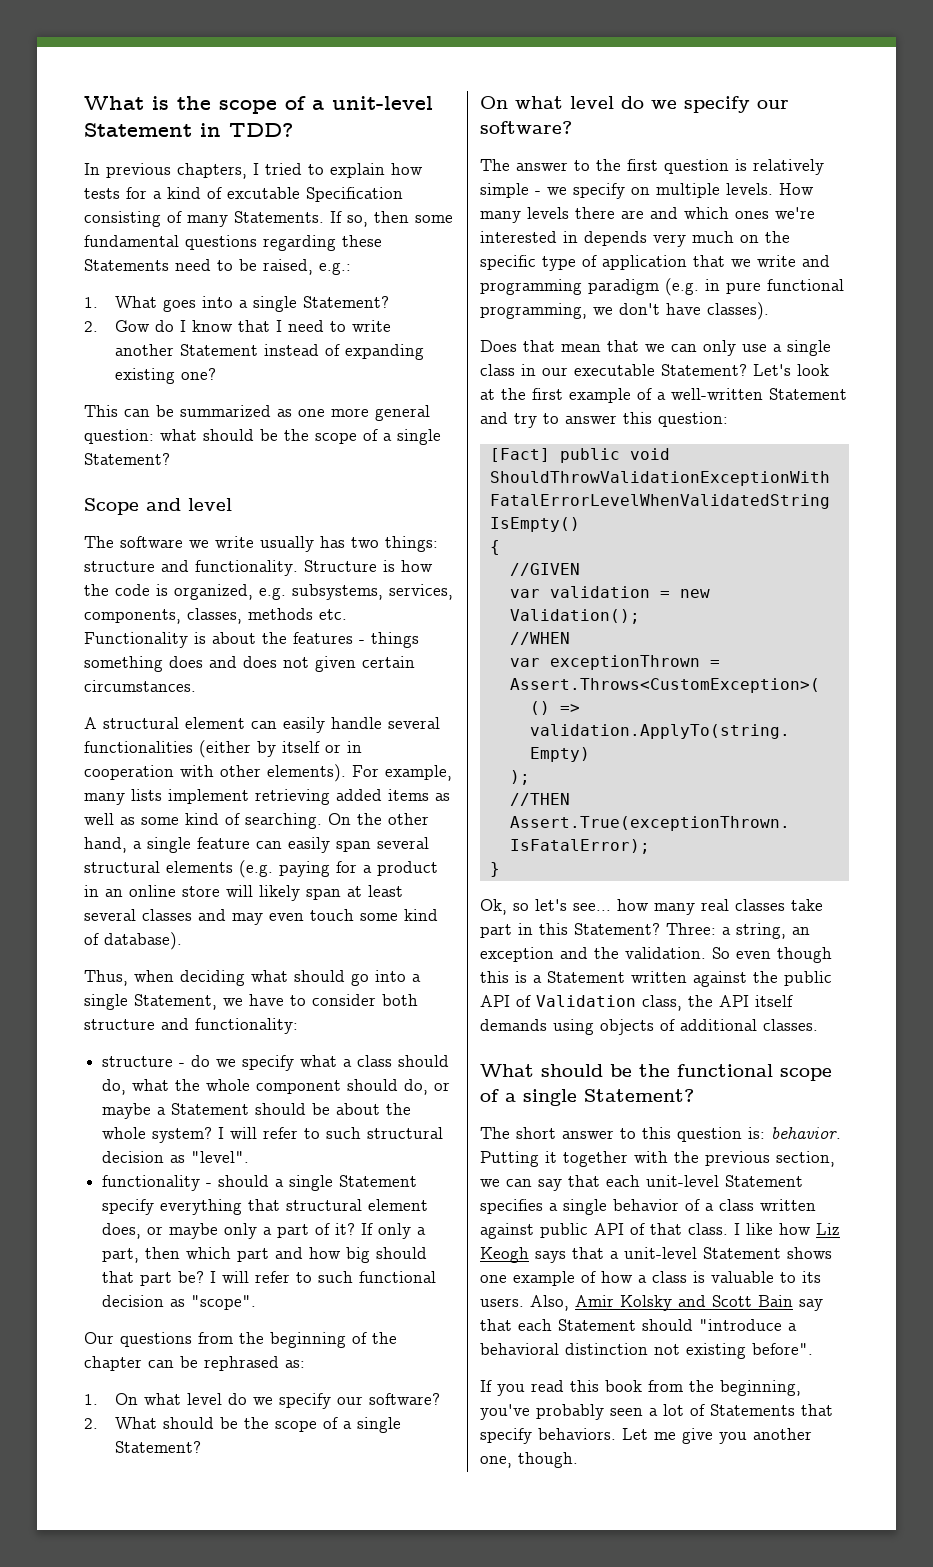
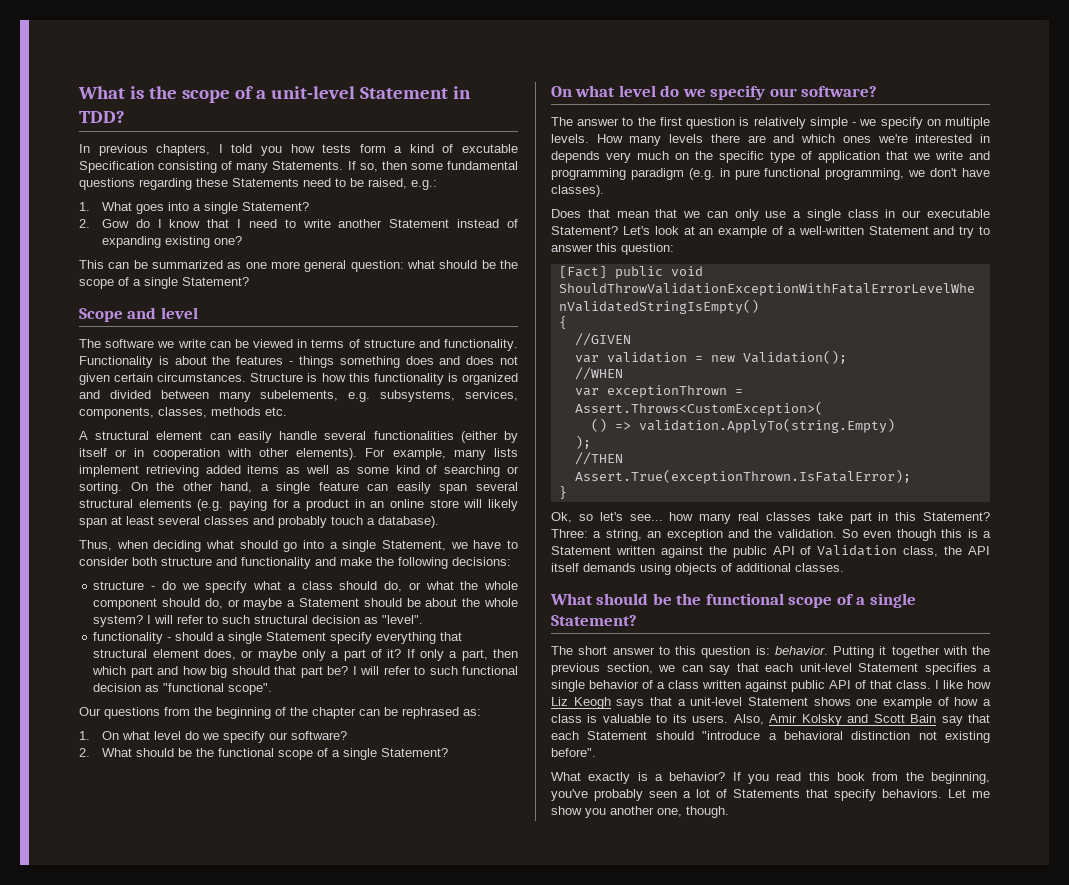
[265,163,385,178] tried to explain -> [231,144,282,156] told you
[126,187,147,199] for -> [359,144,386,153] form
[260,536,438,552] [84,560,433,576] [84,584,453,600] [84,608,347,624] usually has two things: structure and functionality. Structure is how the code is organized, e.g. subsystems, services, components, classes, methods etc. -> [209,339,518,351] can be viewed in terms of structure and functionality.
(196, 686) none -> [250,373,518,385] [79,390,518,402] [79,407,287,419] Structure is how this functionality is organized and divided between many subelements, e.g. subsystems, services, components, classes, methods etc.
[245,813,322,829] searching. -> [444,465,519,477] [79,482,122,494] searching or sorting.
[232,909,438,925] [84,933,99,945] may even touch some kind of -> [278,516,375,528] probably touch a
[195,1018,298,1034] functionality: -> [241,557,511,569] functionality and make the following decisions:
(127, 1087) none -> [408,582,421,590] or
[191,1295,257,1310] "scope". -> [163,683,273,695] "functional scope".
(270, 1423) none -> [217,748,274,757] functional
[501,388,563,400] the first -> [699,228,714,235] an
(813, 1349) none -> [551,772,726,784] What exactly is a behavior?
[682,1428,713,1444] give -> [551,806,582,815] show

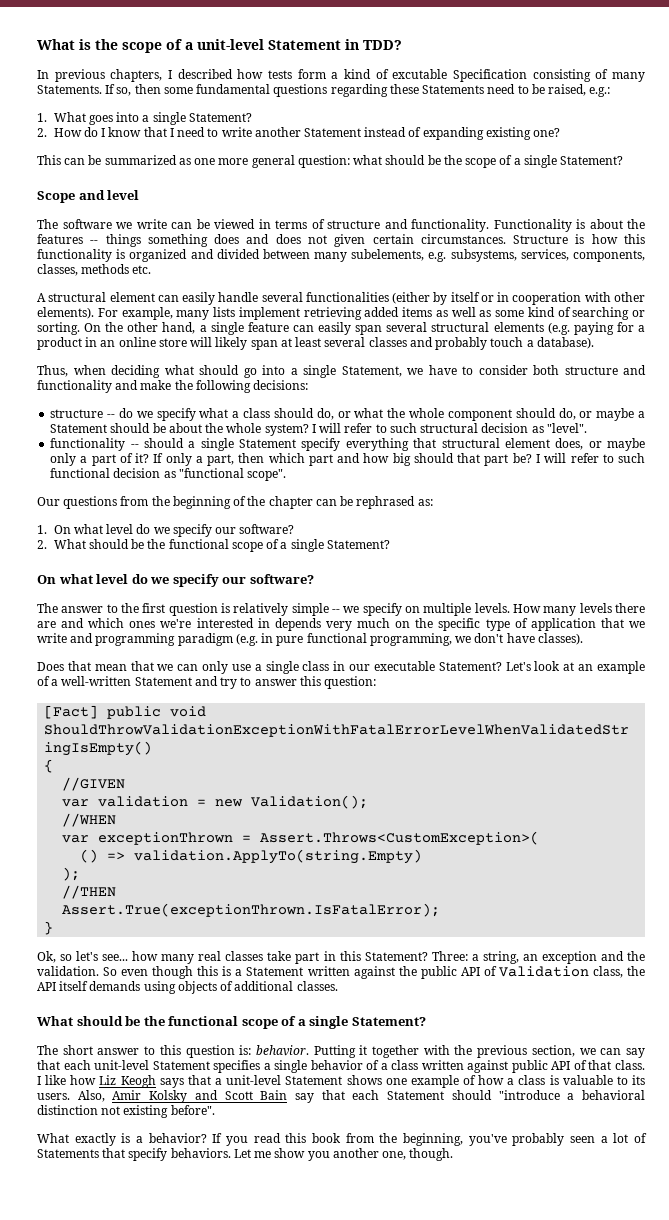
[231,144,282,156] told you -> [177,69,233,79] described
[101,219,129,228] Gow -> [53,128,82,137] How
[289,361,294,365] - -> [90,240,99,244] --
[151,586,156,590] - -> [107,414,116,418] --
[167,637,172,641] - -> [130,444,139,448] --
[852,122,857,126] - -> [332,609,340,613] --

